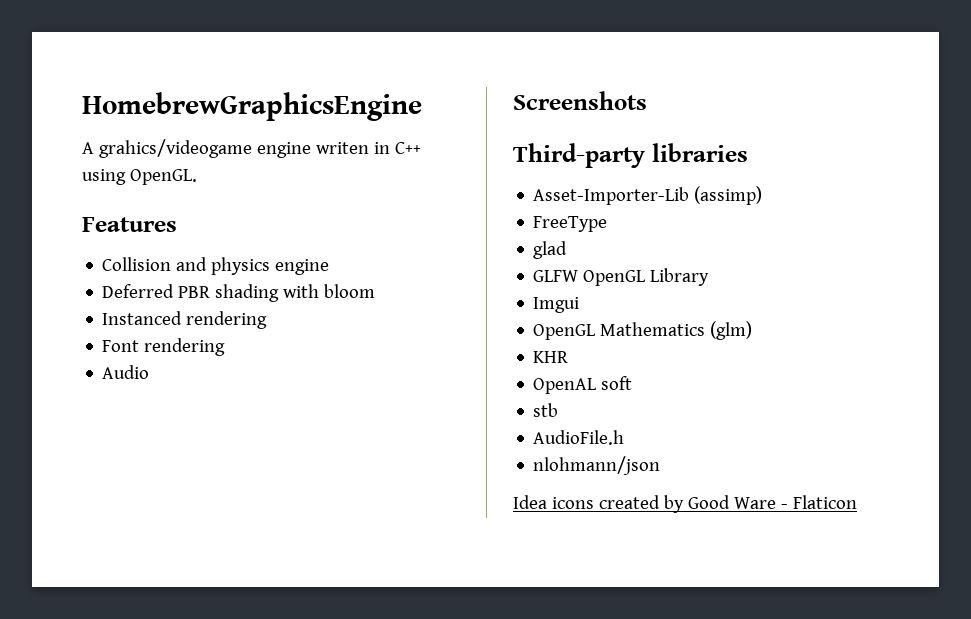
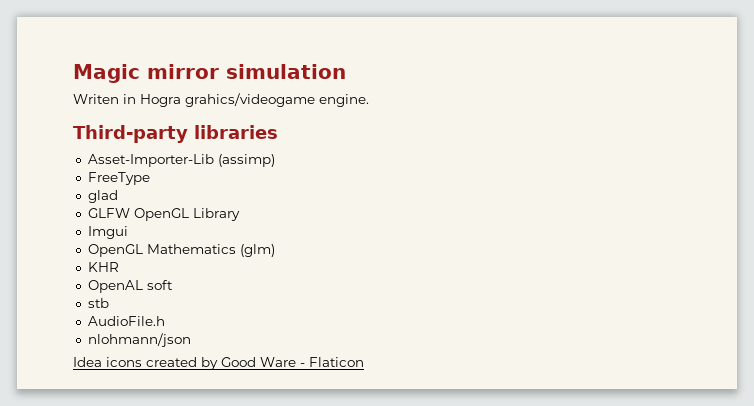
[82,92,422,121] [82,139,421,158] [82,169,197,185] [82,217,177,232] [102,257,330,275] [102,284,376,302] [102,311,268,329] [102,338,226,356] [102,365,150,379] [513,91,647,110] HomebrewGraphicsEngine // A grahics/videogame engine writen in C++ using OpenGL. // Features // Collision and physics engine // Deferred PBR shading with bloom // Instanced rendering // Font rendering // Audio // Screenshots -> [73,64,346,83] [73,93,369,107] Magic mirror simulation // Writen in Hogra grahics/videogame engine.

